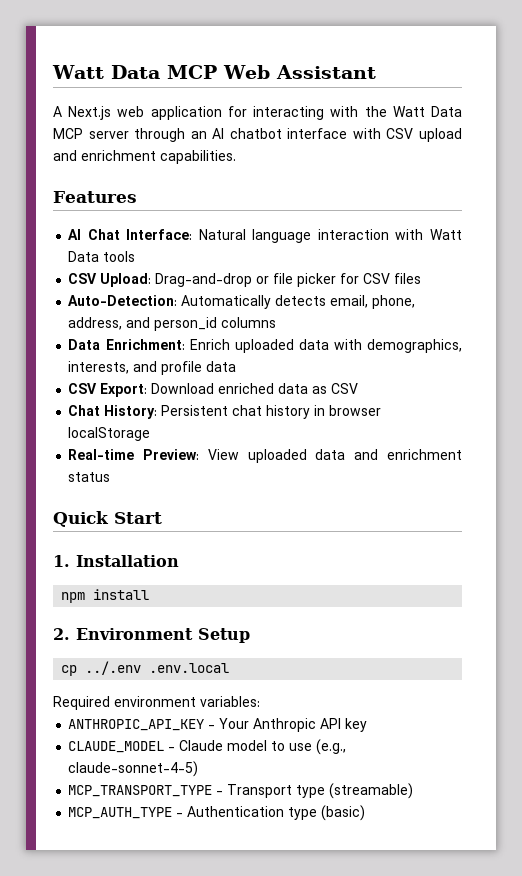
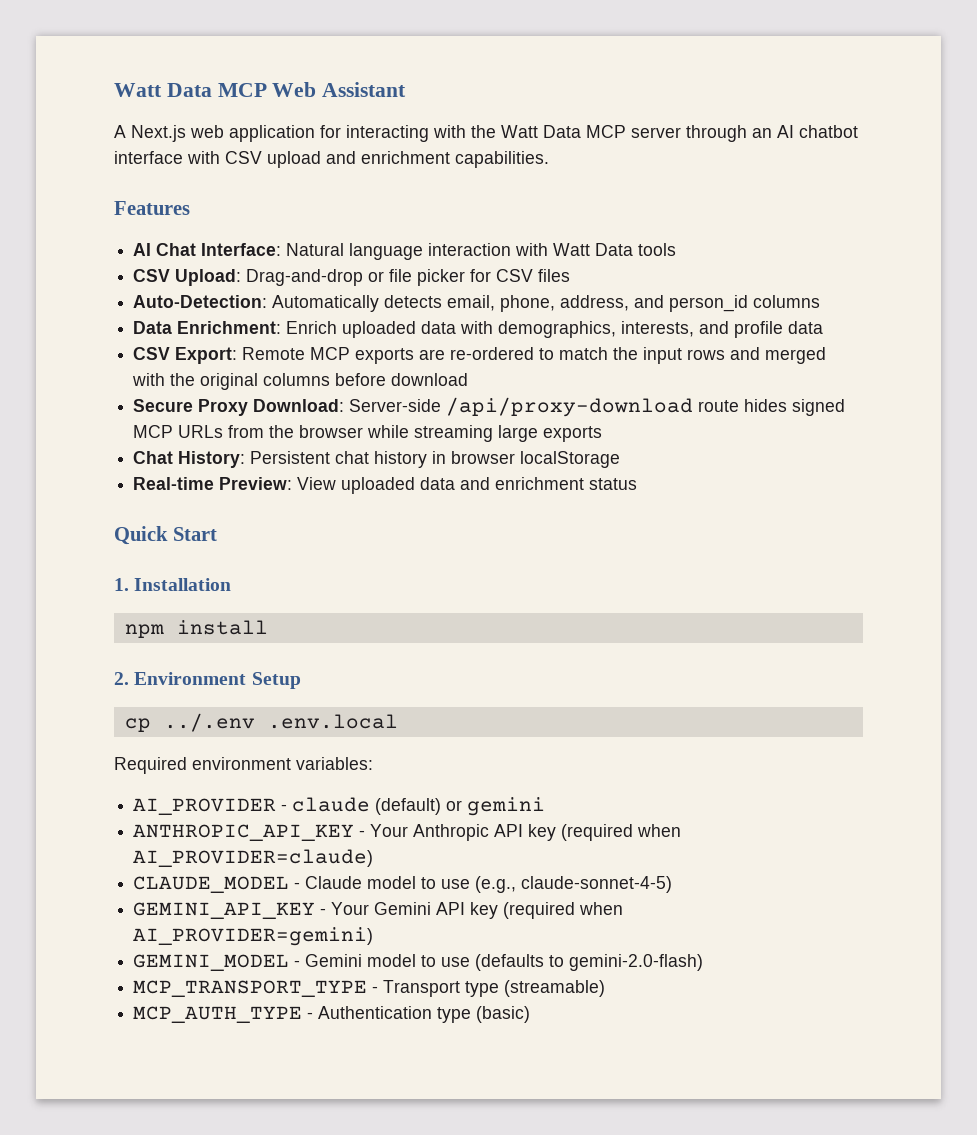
[151,383,359,394] Download enriched data as CSV -> [242,347,827,364] [132,373,469,390] [133,397,846,417] [133,425,603,442] Remote MCP exports are re-ordered to match the input rows and merged with the original columns before download // Secure Proxy Download: Server-side /api/proxy-download route hides signed MCP URLs from the browser while streaming large exports
(260, 701) none -> [133,797,546,816] // AI_PROVIDER - claude (default) or gemini
(368, 725) none -> [561,824,682,841] [133,849,374,867] (required when AI_PROVIDER=claude)
(199, 769) none -> [133,902,624,919] [133,927,374,946] [133,954,704,971] // GEMINI_API_KEY - Your Gemini API key (required when AI_PROVIDER=gemini) // GEMINI_MODEL - Gemini model to use (defaults to gemini-2.0-flash)

